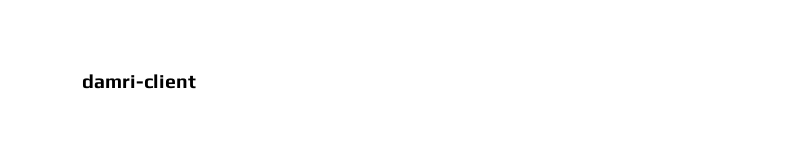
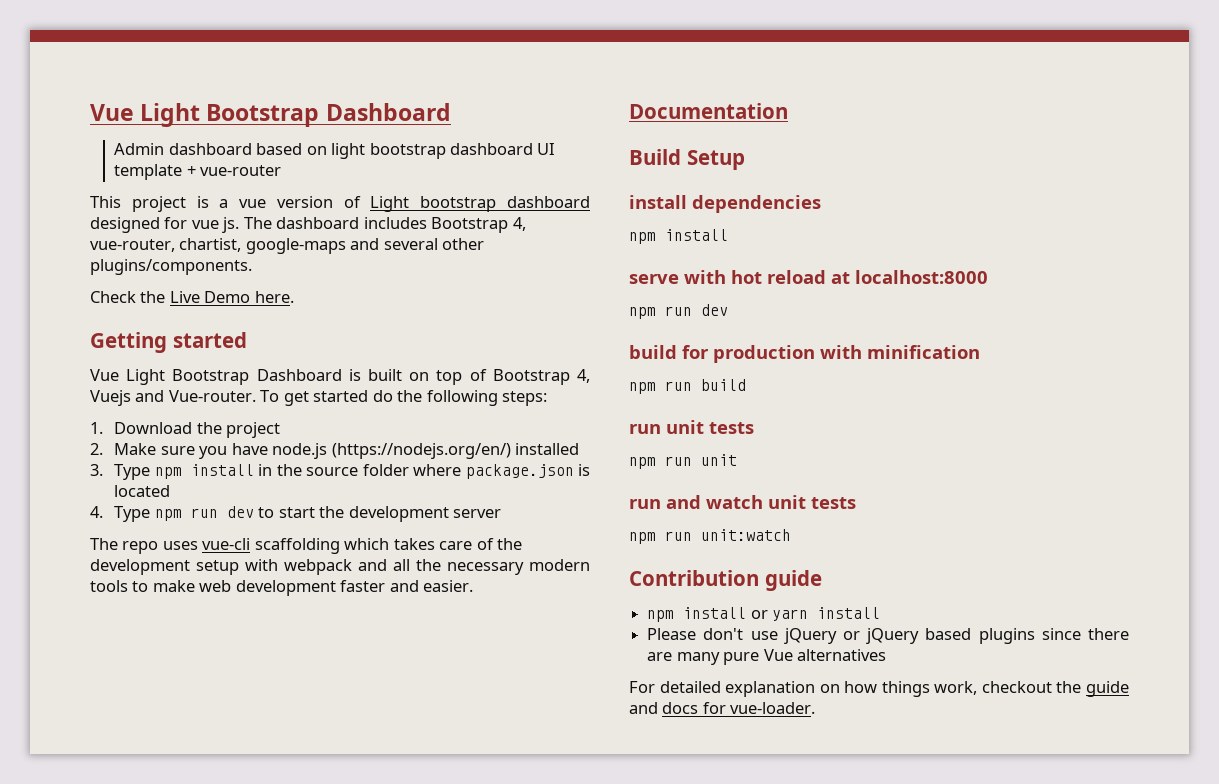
[82,74,196,89] damri-client -> [90,103,451,127] [114,143,556,159] [114,164,282,180] [90,196,590,212] [90,217,526,233] [90,238,485,254] [90,259,252,275] [90,291,294,303] [90,332,247,353] [90,369,590,385] [90,390,548,406] [90,422,281,438] [90,443,579,459] [90,464,590,480] [114,485,171,497] [90,506,501,522] [90,538,523,554] [90,559,590,575] [90,580,474,596] [629,103,788,119] [629,149,745,170] [629,195,821,213] [629,229,728,244] [629,270,988,284] [629,304,728,319] [629,345,980,363] [629,379,746,394] [629,420,754,434] [629,454,737,469] [629,495,856,509] [629,529,791,544] [629,570,822,591] [647,607,881,622] [647,628,1129,644] [647,649,886,665] [629,681,1129,697] [629,702,816,714] Vue Light Bootstrap Dashboard // Admin dashboard based on light bootstrap dashboard UI template + vue-router // This project is a vue version of Light bootstrap dashboard designed for vue js. The dashboard includes Bootstrap 4, vue-router, chartist, google-maps and several other plugins/components. // Check the Live Demo here. // Getting started // Vue Light Bootstrap Dashboard is built on top of Bootstrap 4, Vuejs and Vue-router. To get started do the following steps: // 1. Download the project // 2. Make sure you have node.js (https://nodejs.org/en/) installed // 3. Type npm install in the source folder where package.json is located // 4. Type npm run dev to start the development server // The repo uses vue-cli scaffolding which takes care of the development setup with webpack and all the necessary modern tools to make web development faster and easier. // Documentation // Build Setup // install dependencies // npm install // serve with hot reload at localhost:8000 // npm run dev // build for production with minification // npm run build // run unit tests // npm run unit // run and watch unit tests // npm run unit:watch // Contribution guide // npm install or yarn install // Please don't use jQuery or jQuery based plugins since there are many pure Vue alternatives // For detailed explanation on how things work, checkout the guide and docs for vue-loader.

